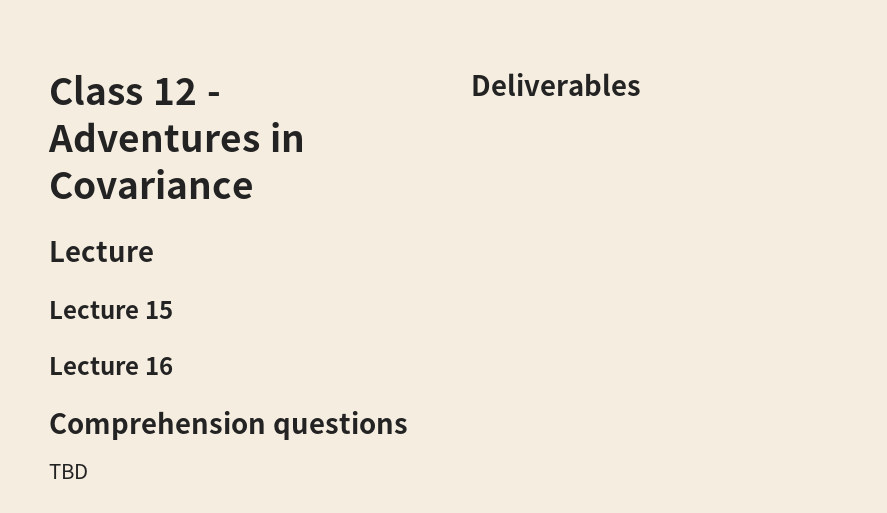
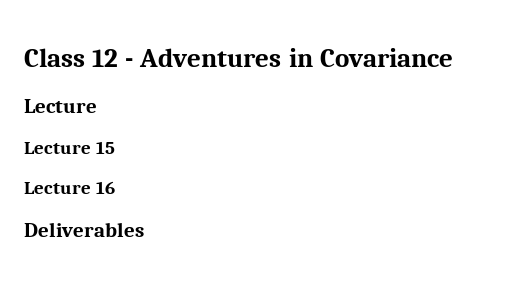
[49,411,409,440] [49,464,88,479] // Comprehension questions // TBD -> (116, 187) none

